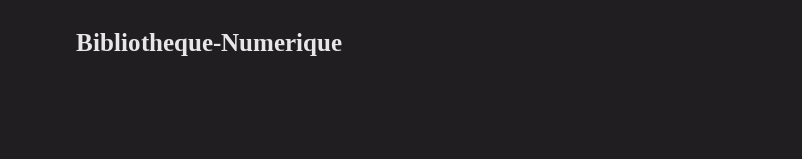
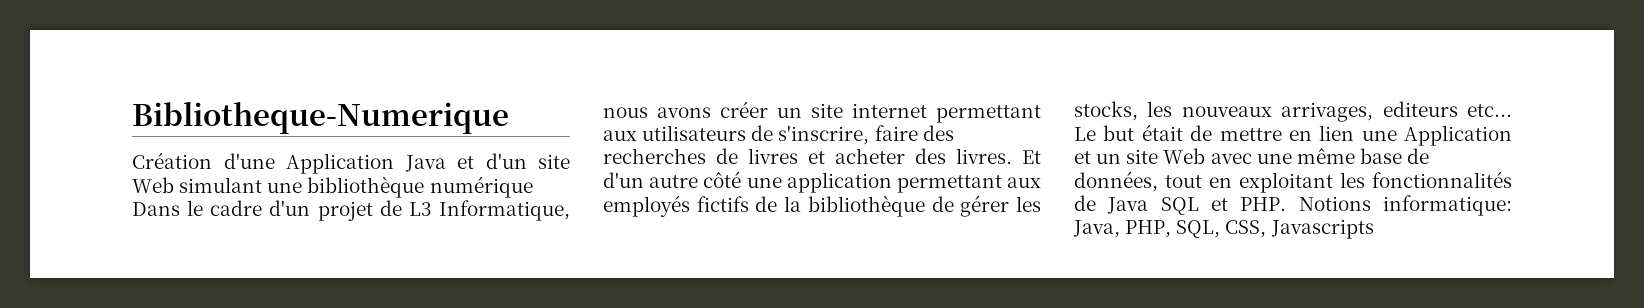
(342, 44) none -> [132,152,570,174] [132,176,533,198] [132,200,570,221] [603,101,1041,123] [603,125,954,145] [603,148,1041,164] [603,171,1041,193] [603,195,1041,217] [1074,101,1512,122] [1074,124,1512,146] [1074,148,1430,164] [1074,171,1512,193] [1074,195,1512,216] [1073,219,1374,239] // Création d'une Application Java et d'un site Web simulant une bibliothèque numérique Dans le cadre d'un projet de L3 Informatique, nous avons créer un site internet permettant aux utilisateurs de s'inscrire, faire des recherches de livres et acheter des livres. Et d'un autre côté une application permettant aux employés fictifs de la bibliothèque de gérer les stocks, les nouveaux arrivages, editeurs etc... Le but était de mettre en lien une Application et un site Web avec une même base de données, tout en exploitant les fonctionnalités de Java SQL et PHP. Notions informatique: Java, PHP, SQL, CSS, Javascripts

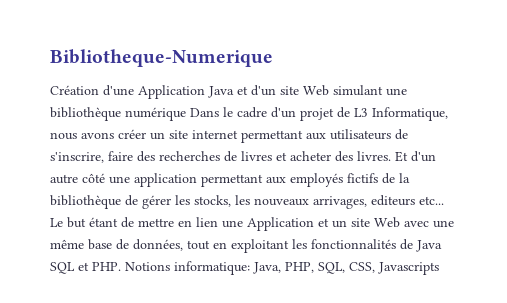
[1141,124,1183,141] était -> [89,217,118,227] étant

